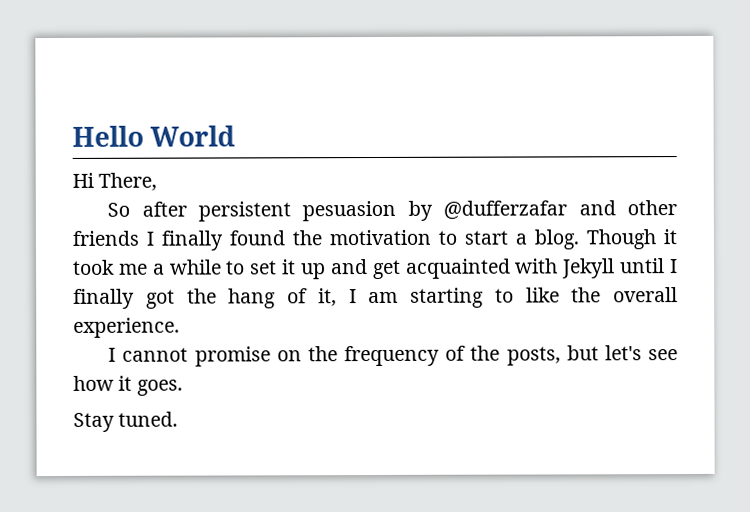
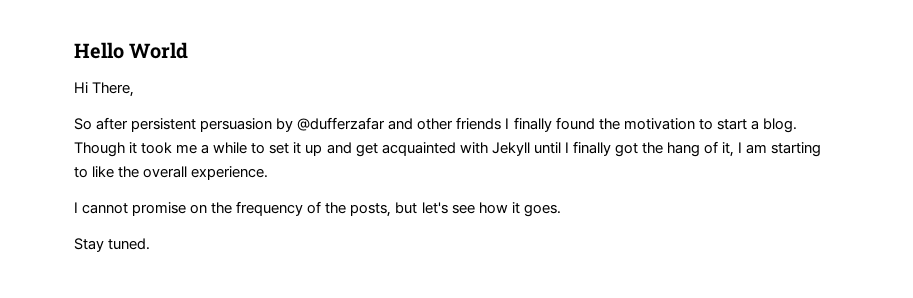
[302,200,397,222] pesuasion -> [200,118,273,132] persuasion

